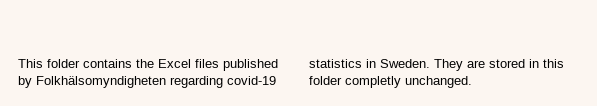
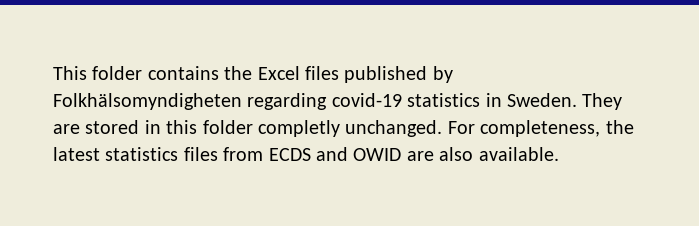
(472, 82) none -> [447,120,634,137] [53,147,559,161] For completeness, the latest statistics files from ECDS and OWID are also available.

